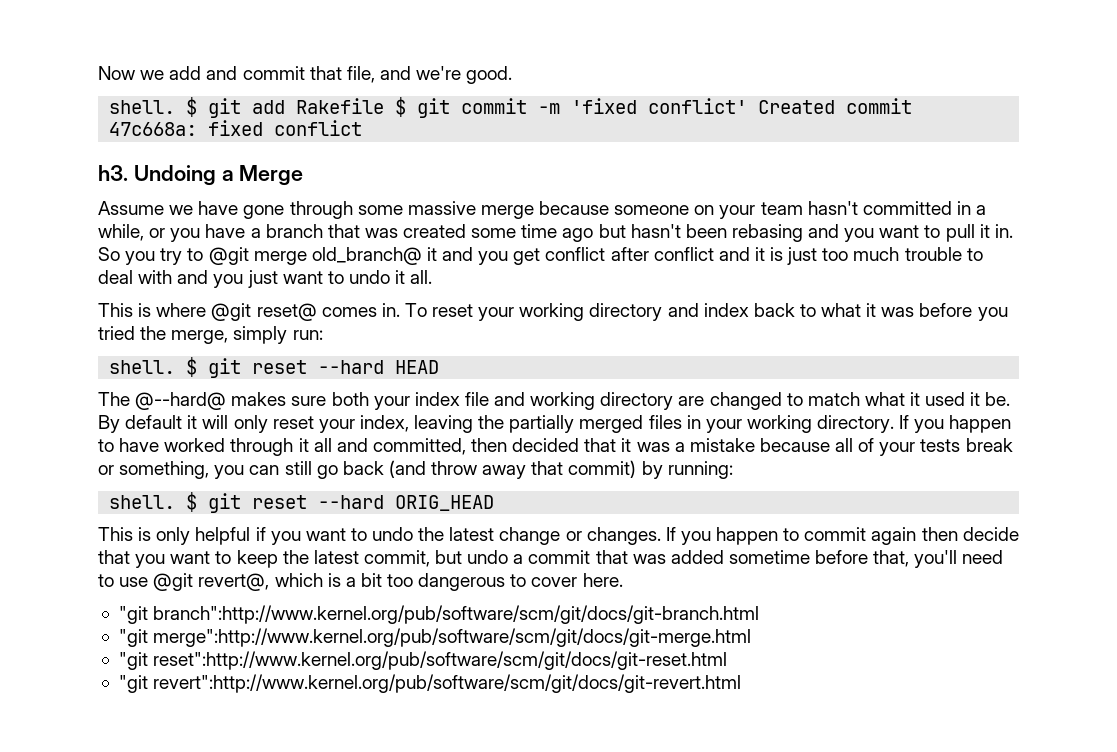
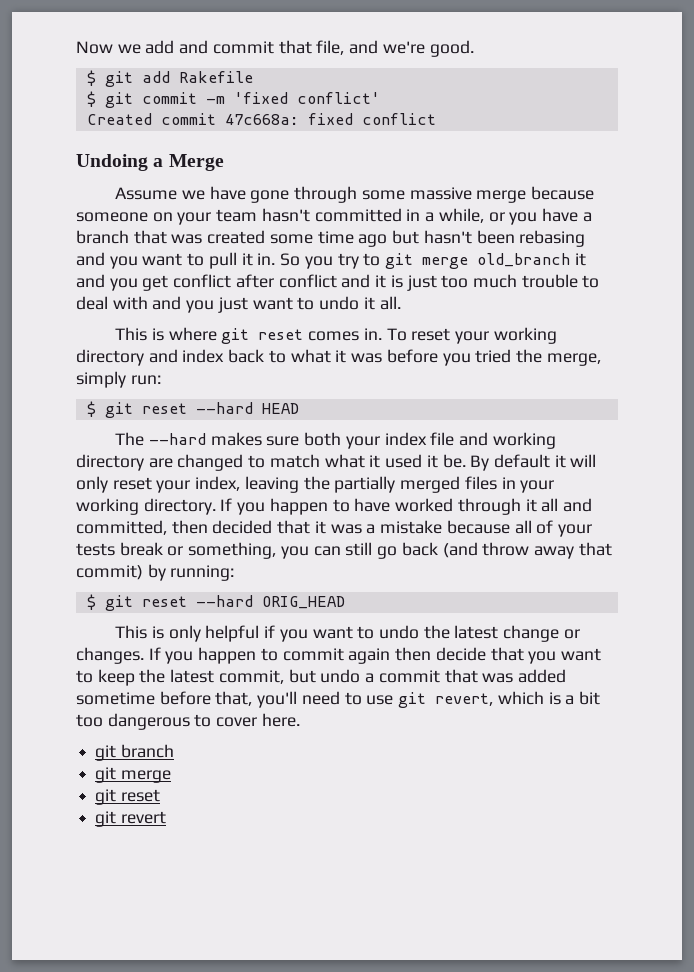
[109,100,176,114] shell. -> (474, 48) none
(385, 106) none -> (253, 77) //
(748, 106) none -> (380, 98) //
[98,165,128,181] h3. -> (436, 119) none
[208,247,422,265] @git merge old_branch@ -> [384,253,570,269] git merge old_branch
[211,303,317,321] @git reset@ -> [221,328,304,344] git reset
[109,360,176,374] shell. -> (161, 380) none
[135,392,227,410] @--hard@ -> [148,433,206,445] --hard
[109,495,176,509] shell. -> (235, 573) none
[153,573,270,591] @git revert@, -> [398,692,494,708] git revert,
[118,605,760,624] [118,628,752,647] [118,651,728,670] [118,674,742,693] "git branch":http://www.kernel.org/pub/software/scm/git/docs/git-branch.html // "git merge":http://www.kernel.org/pub/software/scm/git/docs/git-merge.html // "git reset":http://www.kernel.org/pub/software/scm/git/docs/git-reset.html // "git revert":http://www.kernel.org/pub/software/scm/git/docs/git-revert.html -> [95,744,174,761] [95,767,171,783] [95,789,160,805] [95,811,166,827] git branch // git merge // git reset // git revert

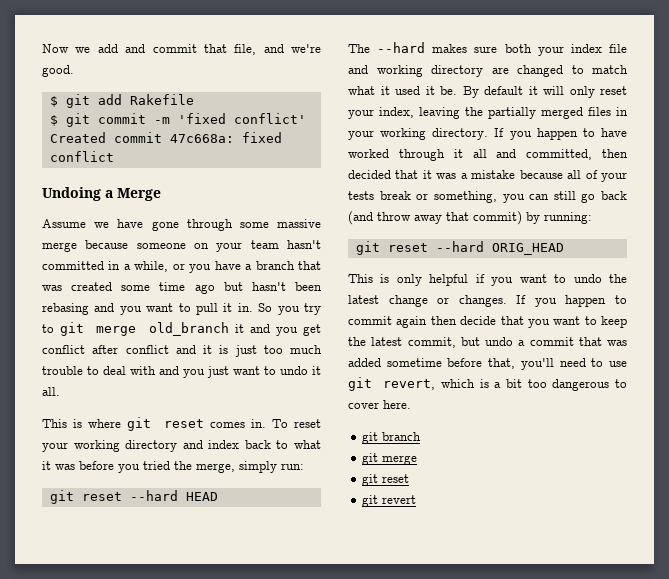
[86,401,96,417] $ -> (304, 466) none
[86,594,96,610] $ -> (592, 218) none

